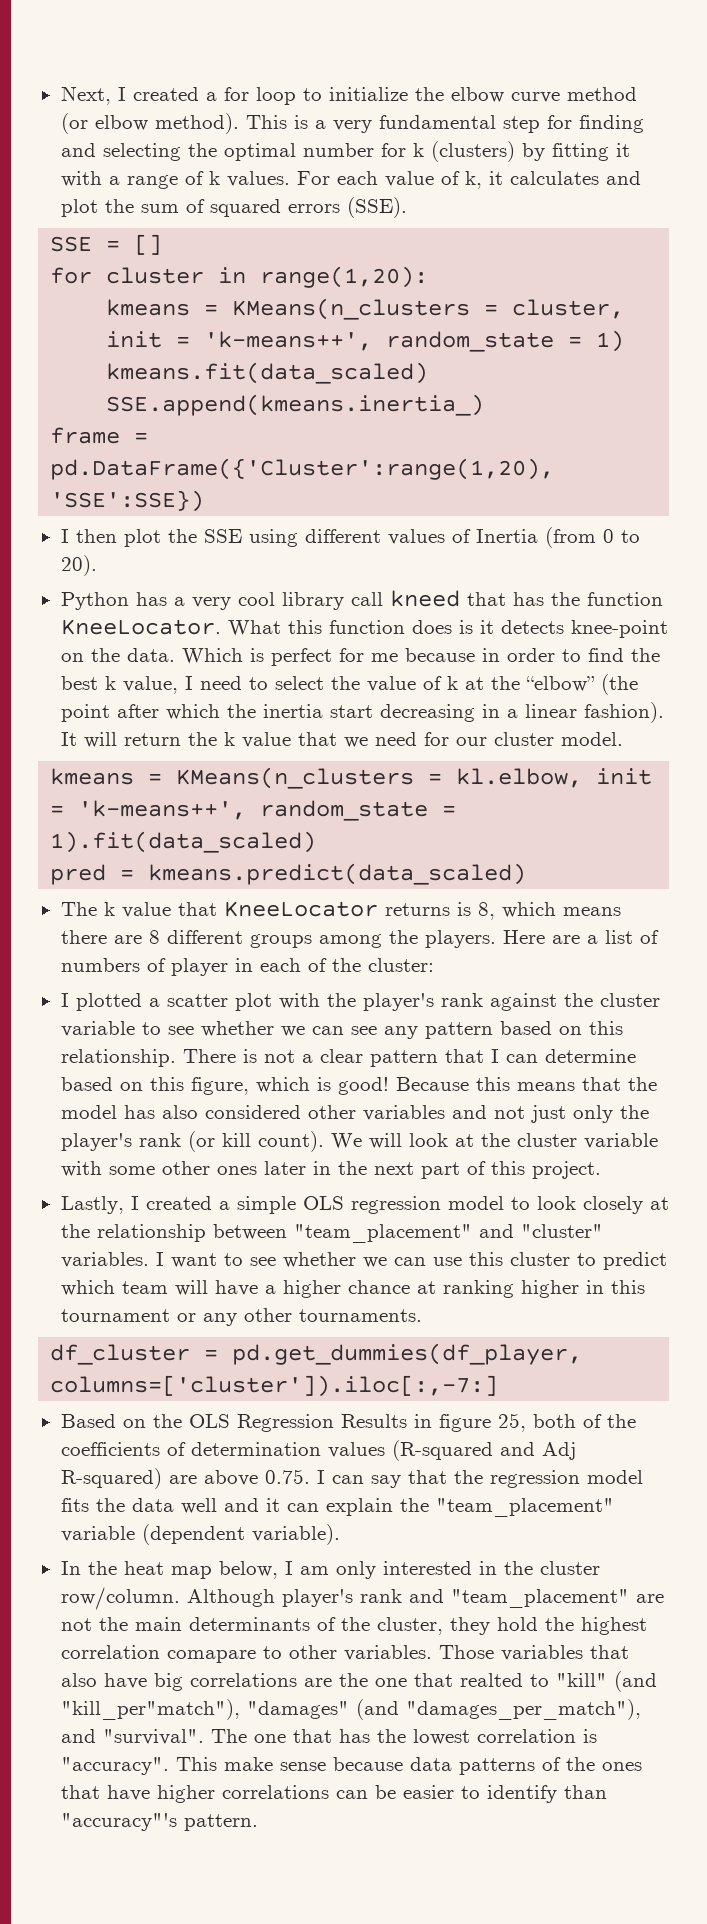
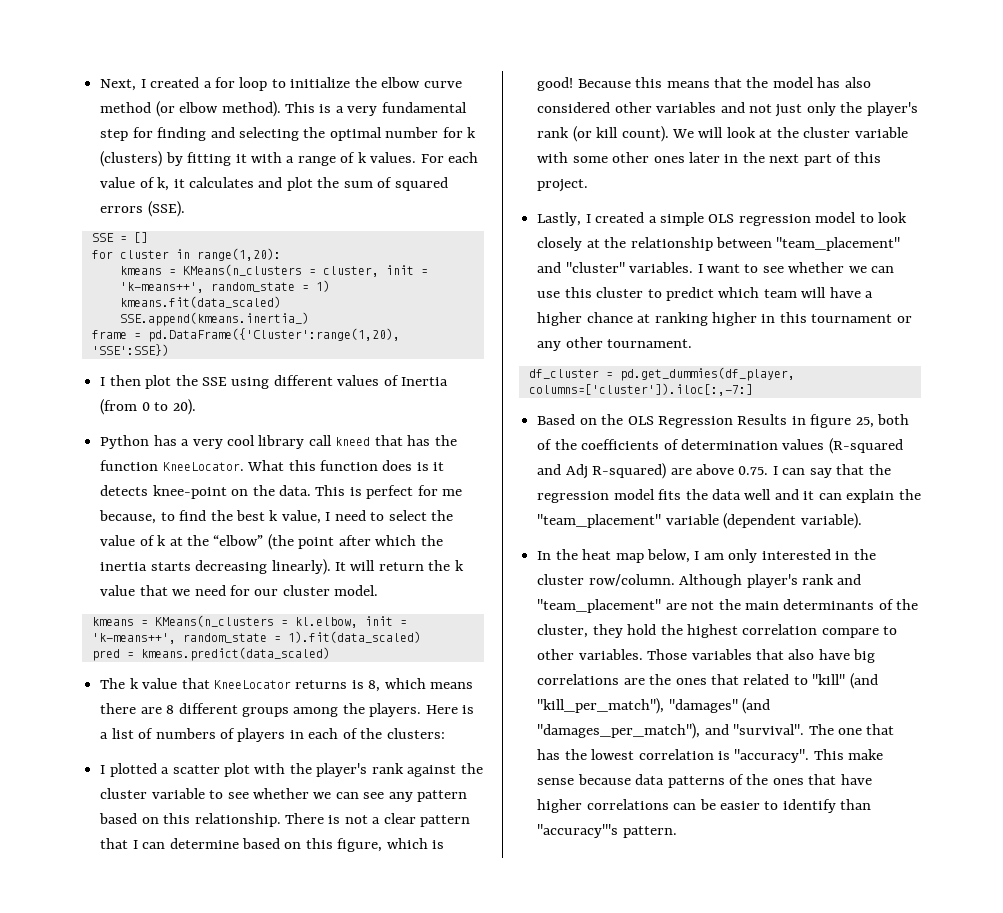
[181,648,243,664] Which -> [315,485,346,496] This
[404,648,555,662] because in order -> [99,510,157,524] because,
[329,702,664,723] start decreasing in a linear fashion). -> [150,559,331,575] starts decreasing linearly).
[551,935,580,944] are -> [462,705,475,714] is
[170,958,228,976] player -> [237,728,286,742] players
[367,958,434,972] cluster: -> [386,728,445,739] clusters:
[298,1309,422,1322] tournaments. -> [607,339,693,348] tournament.
[166,1650,256,1663] comapare -> [821,628,879,638] compare
[374,1673,523,1687] one that realted -> [675,674,790,685] ones that related
[60,1699,240,1720] "kill_per"match"), -> [537,698,665,714] "kill_per_match"),

